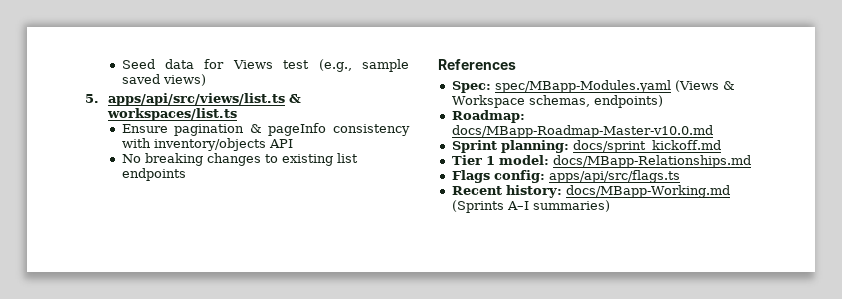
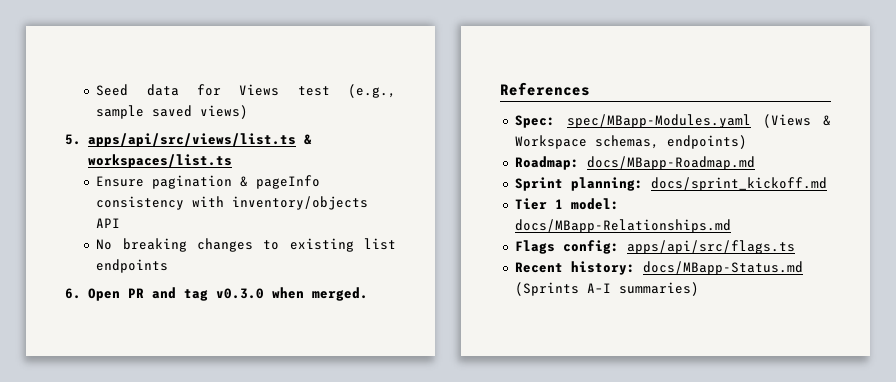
(186, 174) none -> [65,287,368,301] // 6. Open PR and tag v0.3.0 when merged.
[451,125,713,138] docs/MBapp-Roadmap-Master-v10.0.md -> [586,156,755,170] docs/MBapp-Roadmap.md
[565,185,730,198] docs/MBapp-Working.md -> [642,261,803,275] docs/MBapp-Status.md

